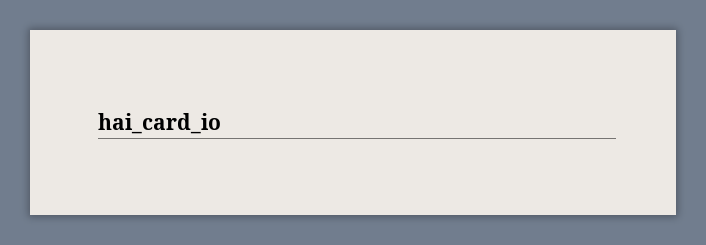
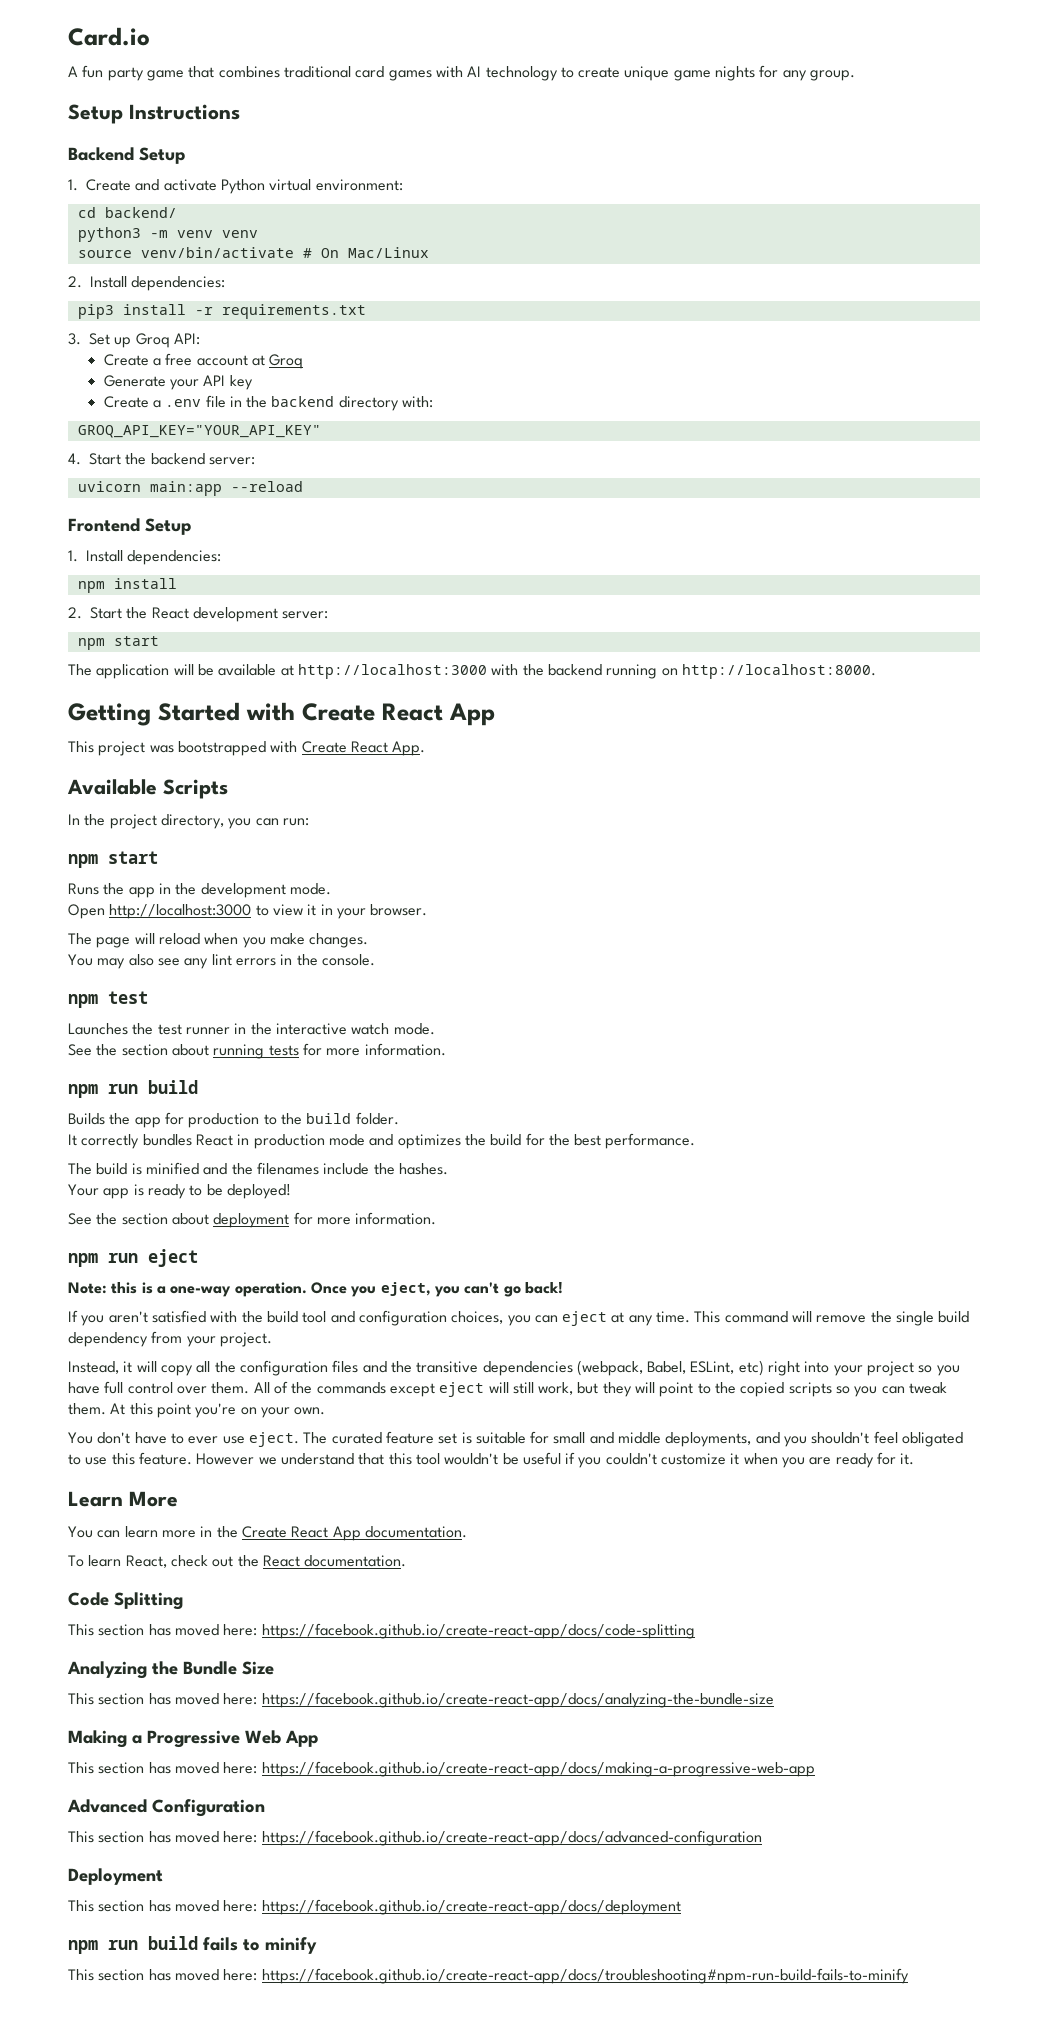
[98,113,221,134] hai_card_io -> [68,27,150,46] [68,65,856,81] [68,104,240,124] [68,147,185,164] [68,179,403,194] [77,207,177,218] [77,227,258,242] [77,247,429,258] [68,276,226,291] [77,304,366,319] [68,333,200,348] [103,353,304,369] [103,375,253,390] [103,395,434,411] [77,425,321,438] [68,453,255,465] [77,481,303,496] [68,518,191,535] [68,550,222,565] [77,578,177,593] [68,607,329,622] [77,636,159,650] [68,664,876,679] [68,702,495,726] [68,741,426,756] [67,779,228,799] [68,814,309,829] [68,851,158,868] [68,883,331,898] [68,904,428,919] [68,933,369,948] [68,954,375,969] [68,991,148,1008] [68,1023,435,1035] [68,1043,446,1059] [68,1080,198,1098] [68,1112,399,1128] [68,1133,696,1149] [68,1162,448,1175] [68,1184,291,1199] [68,1212,437,1228] [68,1249,198,1267] [68,1282,563,1297] [68,1310,970,1326] [68,1331,272,1347] [68,1360,960,1376] [68,1381,948,1397] [68,1403,326,1418] [68,1431,964,1447] [68,1452,915,1468] [68,1491,178,1507] [68,1526,467,1541] [68,1555,407,1568] [68,1592,183,1610] [68,1623,695,1639] [67,1661,274,1679] [68,1692,774,1708] [68,1730,318,1748] [68,1761,815,1777] [67,1799,265,1817] [68,1830,762,1846] [68,1868,163,1885] [68,1899,681,1915] [68,1936,317,1954] [68,1968,909,1984] Card.io // A fun party game that combines traditional card games with AI technology to create unique game nights for any group. // Setup Instructions // Backend Setup // 1. Create and activate Python virtual environment: // cd backend/ // python3 -m venv venv // source venv/bin/activate # On Mac/Linux // 2. Install dependencies: // pip3 install -r requirements.txt // 3. Set up Groq API: // Create a free account at Groq // Generate your API key // Create a .env file in the backend directory with: // GROQ_API_KEY="YOUR_API_KEY" // 4. Start the backend server: // uvicorn main:app --reload // Frontend Setup // 1. Install dependencies: // npm install // 2. Start the React development server: // npm start // The application will be available at http://localhost:3000 with the backend running on http://localhost:8000. // Getting Started with Create React App // This project was bootstrapped with Create React App. // Available Scripts // In the project directory, you can run: // npm start // Runs the app in the development mode. // Open http://localhost:3000 to view it in your browser. // The page will reload when you make changes. // You may also see any lint errors in the console. // npm test // Launches the test runner in the interactive watch mode. // See the section about running tests for more information. // npm run build // Builds the app for production to the build folder. // It correctly bundles React in production mode and optimizes the build for the best performance. // The build is minified and the filenames include the hashes. // Your app is ready to be deployed! // See the section about deployment for more information. // npm run eject // Note: this is a one-way operation. Once you eject, you can't go back! // If you aren't satisfied with the build tool and configuration choices, you can eject at any time. This command will remove the single build dependency from your project. // Instead, it will copy all the configuration files and the transitive dependencies (webpack, Babel, ESLint, etc) right into your project so you have full control over them. All of the commands except eject will still work, but they will point to the copied scripts so you can tweak them. At this point you're on your own. // You don't have to ever use eject. The curated feature set is suitable for small and middle deployments, and you shouldn't feel obligated to use this feature. However we understand that this tool wouldn't be useful if you couldn't customize it when you are ready for it. // Learn More // You can learn more in the Create React App documentation. // To learn React, check out the React documentation. // Code Splitting // This section has moved here: https://facebook.github.io/create-react-app/docs/code-splitting // Analyzing the Bundle Size // This section has moved here: https://facebook.github.io/create-react-app/docs/analyzing-the-bundle-size // Making a Progressive Web App // This section has moved here: https://facebook.github.io/create-react-app/docs/making-a-progressive-web-app // Advanced Configuration // This section has moved here: https://facebook.github.io/create-react-app/docs/advanced-configuration // Deployment // This section has moved here: https://facebook.github.io/create-react-app/docs/deployment // npm run build fails to minify // This section has moved here: https://facebook.github.io/create-react-app/docs/troubleshooting#npm-run-build-fails-to-minify

